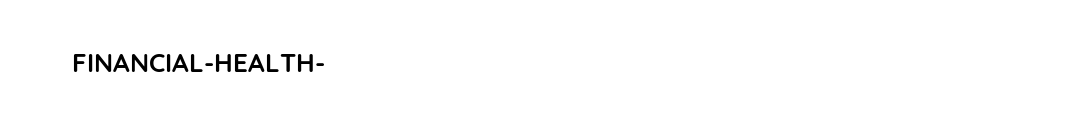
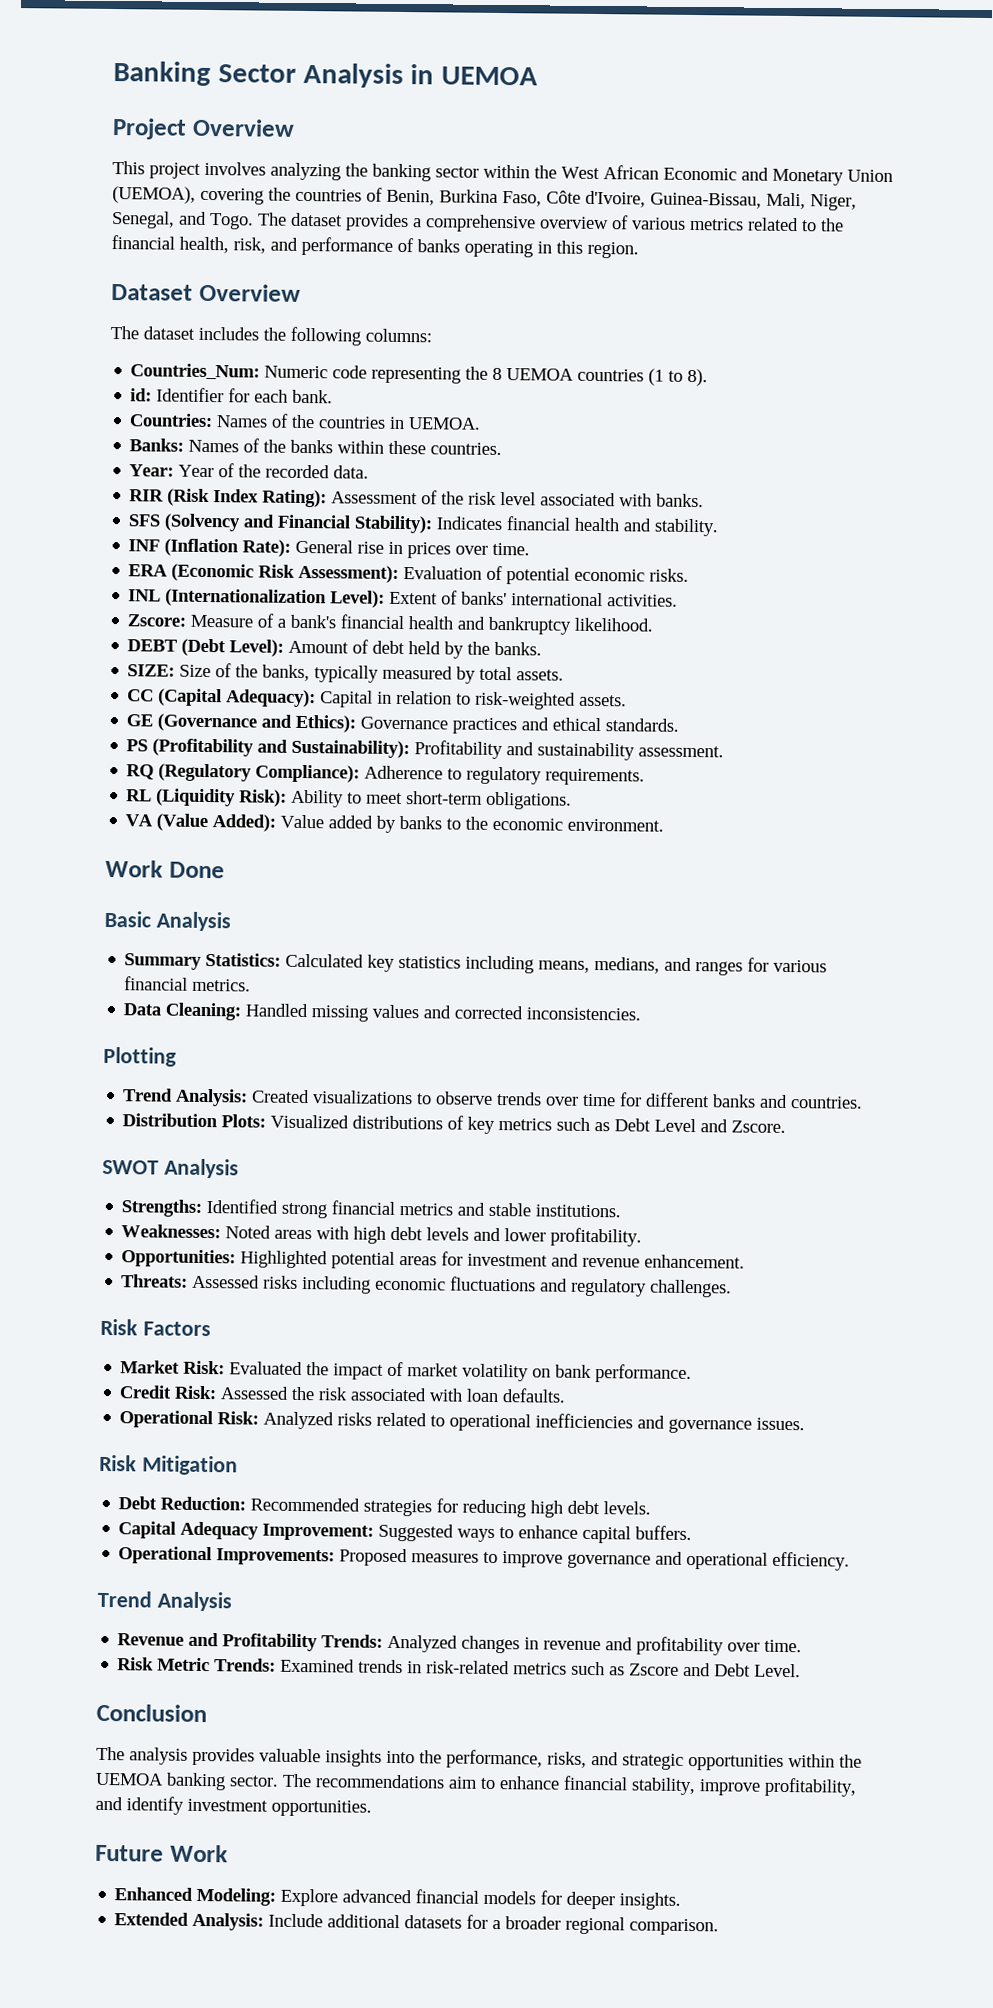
[72,53,325,72] FINANCIAL-HEALTH- -> [113,61,539,88] [112,118,295,140] [112,161,893,186] [112,186,857,211] [111,211,844,233] [111,234,639,259] [111,283,301,302] [110,325,432,346] [130,363,709,387] [130,387,334,404] [129,413,482,430] [129,438,503,456] [129,463,370,479] [129,488,705,508] [128,513,720,537] [128,538,531,559] [128,563,690,585] [128,588,679,608] [127,613,654,635] [127,638,543,659] [127,663,565,684] [127,688,628,710] [126,713,680,735] [126,738,725,761] [126,763,646,786] [126,788,573,810] [125,813,665,833] [105,859,225,879] [104,910,231,932] [124,953,828,976] [124,976,252,992] [123,1002,642,1022] [103,1046,177,1067] [122,1088,864,1109] [122,1113,787,1134] [102,1158,239,1179] [121,1199,622,1219] [121,1224,643,1247] [121,1249,746,1269] [121,1274,733,1298] [100,1318,211,1337] [120,1360,693,1384] [119,1385,567,1403] [119,1410,806,1434] [99,1454,238,1476] [118,1496,652,1518] [118,1521,693,1544] [118,1546,851,1571] [97,1590,232,1612] [117,1632,803,1656] [117,1657,802,1678] [96,1703,207,1723] [96,1746,862,1771] [95,1772,857,1797] [95,1796,372,1817] [95,1844,228,1863] [114,1887,682,1910] [114,1912,720,1936] Banking Sector Analysis in UEMOA // Project Overview // This project involves analyzing the banking sector within the West African Economic and Monetary Union (UEMOA), covering the countries of Benin, Burkina Faso, Côte d'Ivoire, Guinea-Bissau, Mali, Niger, Senegal, and Togo. The dataset provides a comprehensive overview of various metrics related to the financial health, risk, and performance of banks operating in this region. // Dataset Overview // The dataset includes the following columns: // Countries_Num: Numeric code representing the 8 UEMOA countries (1 to 8). // id: Identifier for each bank. // Countries: Names of the countries in UEMOA. // Banks: Names of the banks within these countries. // Year: Year of the recorded data. // RIR (Risk Index Rating): Assessment of the risk level associated with banks. // SFS (Solvency and Financial Stability): Indicates financial health and stability. // INF (Inflation Rate): General rise in prices over time. // ERA (Economic Risk Assessment): Evaluation of potential economic risks. // INL (Internationalization Level): Extent of banks' international activities. // Zscore: Measure of a bank's financial health and bankruptcy likelihood. // DEBT (Debt Level): Amount of debt held by the banks. // SIZE: Size of the banks, typically measured by total assets. // CC (Capital Adequacy): Capital in relation to risk-weighted assets. // GE (Governance and Ethics): Governance practices and ethical standards. // PS (Profitability and Sustainability): Profitability and sustainability assessment. // RQ (Regulatory Compliance): Adherence to regulatory requirements. // RL (Liquidity Risk): Ability to meet short-term obligations. // VA (Value Added): Value added by banks to the economic environment. // Work Done // Basic Analysis // Summary Statistics: Calculated key statistics including means, medians, and ranges for various financial metrics. // Data Cleaning: Handled missing values and corrected inconsistencies. // Plotting // Trend Analysis: Created visualizations to observe trends over time for different banks and countries. // Distribution Plots: Visualized distributions of key metrics such as Debt Level and Zscore. // SWOT Analysis // Strengths: Identified strong financial metrics and stable institutions. // Weaknesses: Noted areas with high debt levels and lower profitability. // Opportunities: Highlighted potential areas for investment and revenue enhancement. // Threats: Assessed risks including economic fluctuations and regulatory challenges. // Risk Factors // Market Risk: Evaluated the impact of market volatility on bank performance. // Credit Risk: Assessed the risk associated with loan defaults. // Operational Risk: Analyzed risks related to operational inefficiencies and governance issues. // Risk Mitigation // Debt Reduction: Recommended strategies for reducing high debt levels. // Capital Adequacy Improvement: Suggested ways to enhance capital buffers. // Operational Improvements: Proposed measures to improve governance and operational efficiency. // Trend Analysis // Revenue and Profitability Trends: Analyzed changes in revenue and profitability over time. // Risk Metric Trends: Examined trends in risk-related metrics such as Zscore and Debt Level. // Conclusion // The analysis provides valuable insights into the performance, risks, and strategic opportunities within the UEMOA banking sector. The recommendations aim to enhance financial stability, improve profitability, and identify investment opportunities. // Future Work // Enhanced Modeling: Explore advanced financial models for deeper insights. // Extended Analysis: Include additional datasets for a broader regional comparison.

